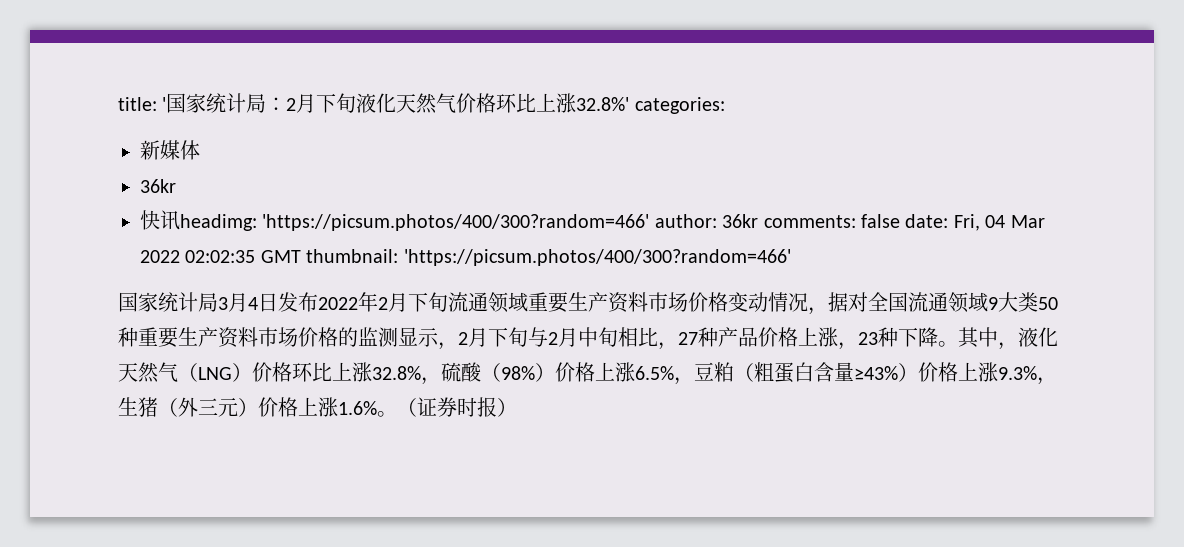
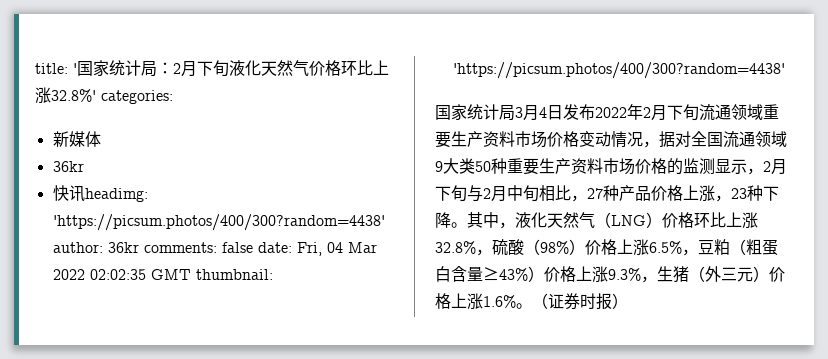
[262,214,650,231] 'https://picsum.photos/400/300?random=466' -> [52,214,385,231] 'https://picsum.photos/400/300?random=4438'
[403,249,791,266] 'https://picsum.photos/400/300?random=466' -> [452,62,785,79] 'https://picsum.photos/400/300?random=4438'

